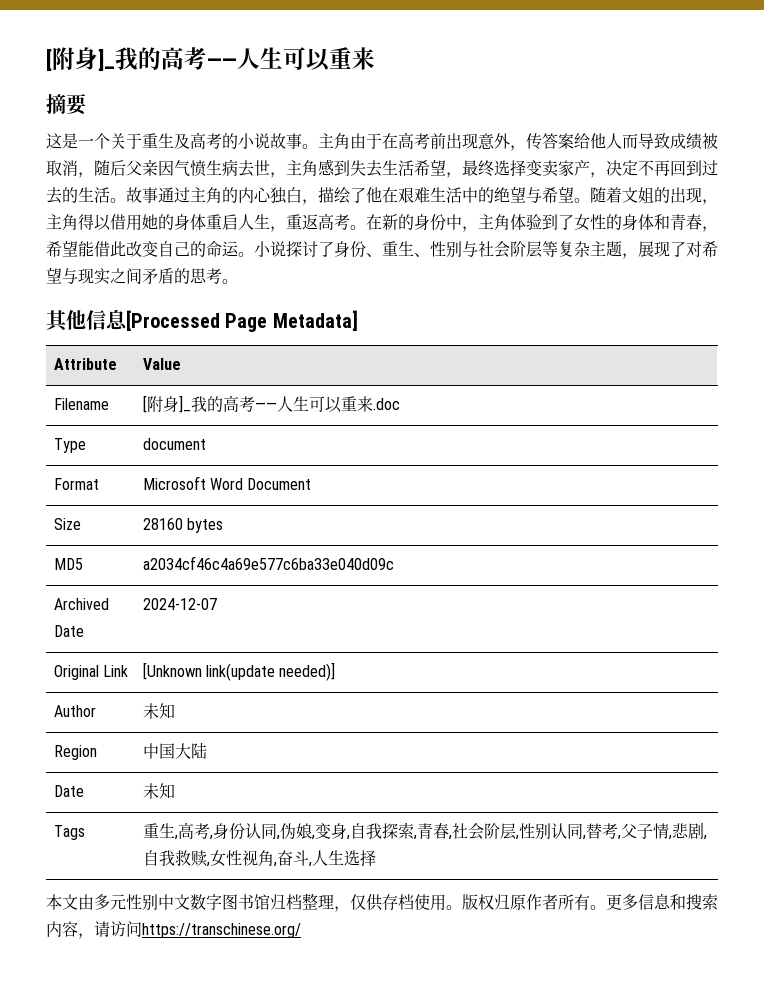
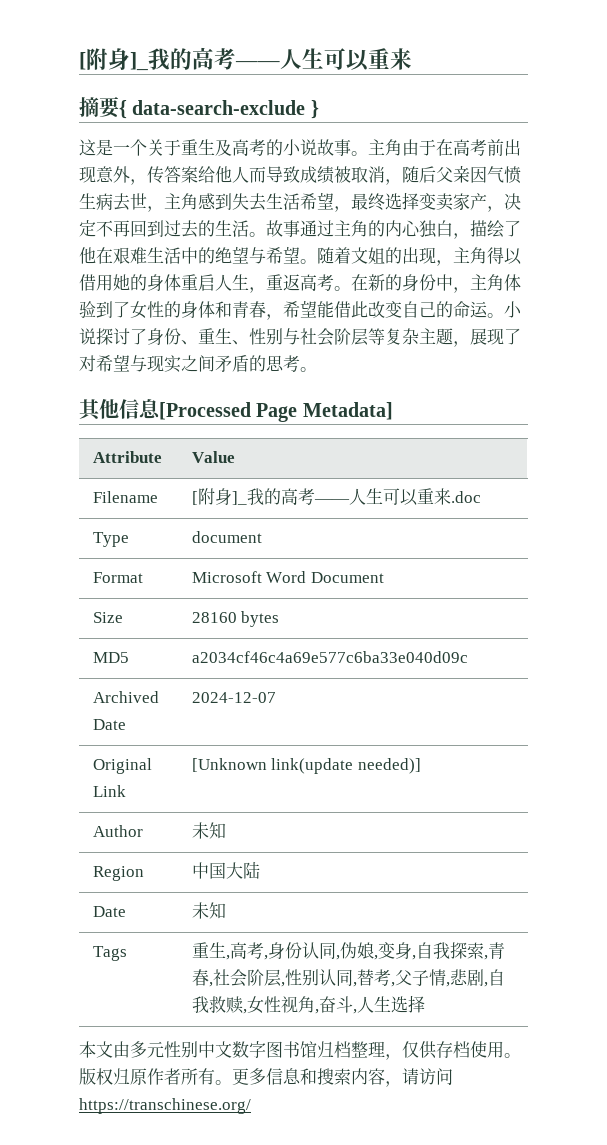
(87, 104) none -> [119,100,319,119] { data-search-exclude }

